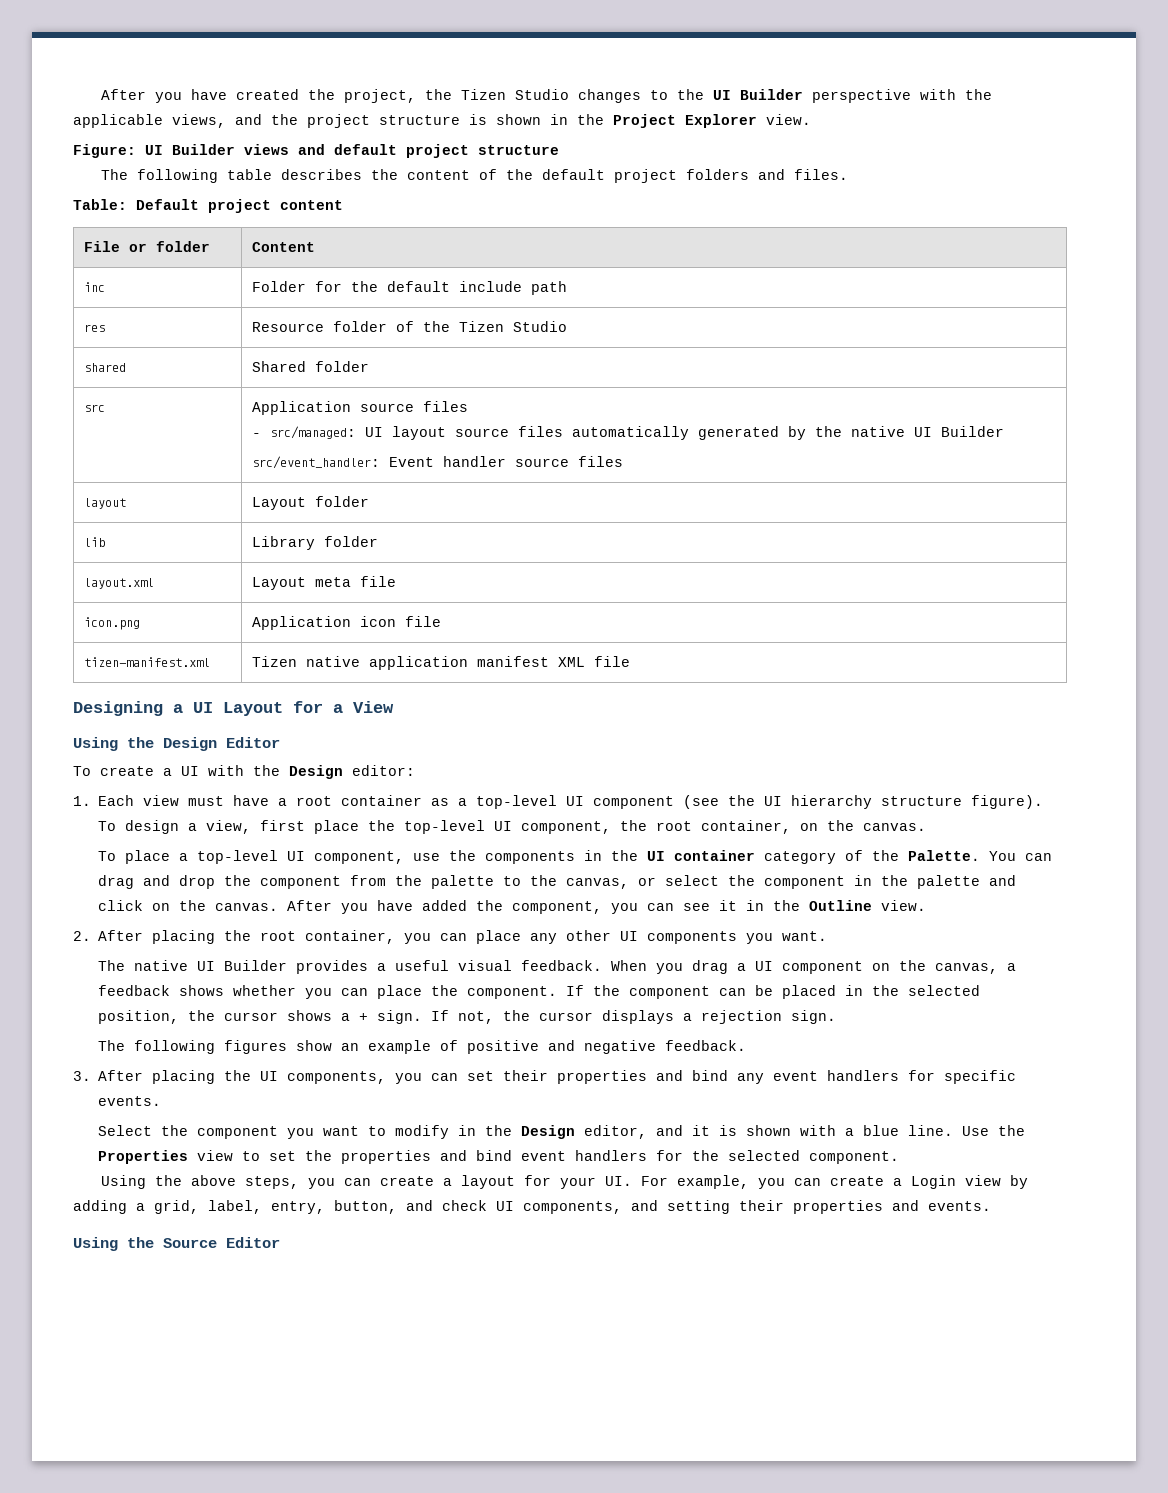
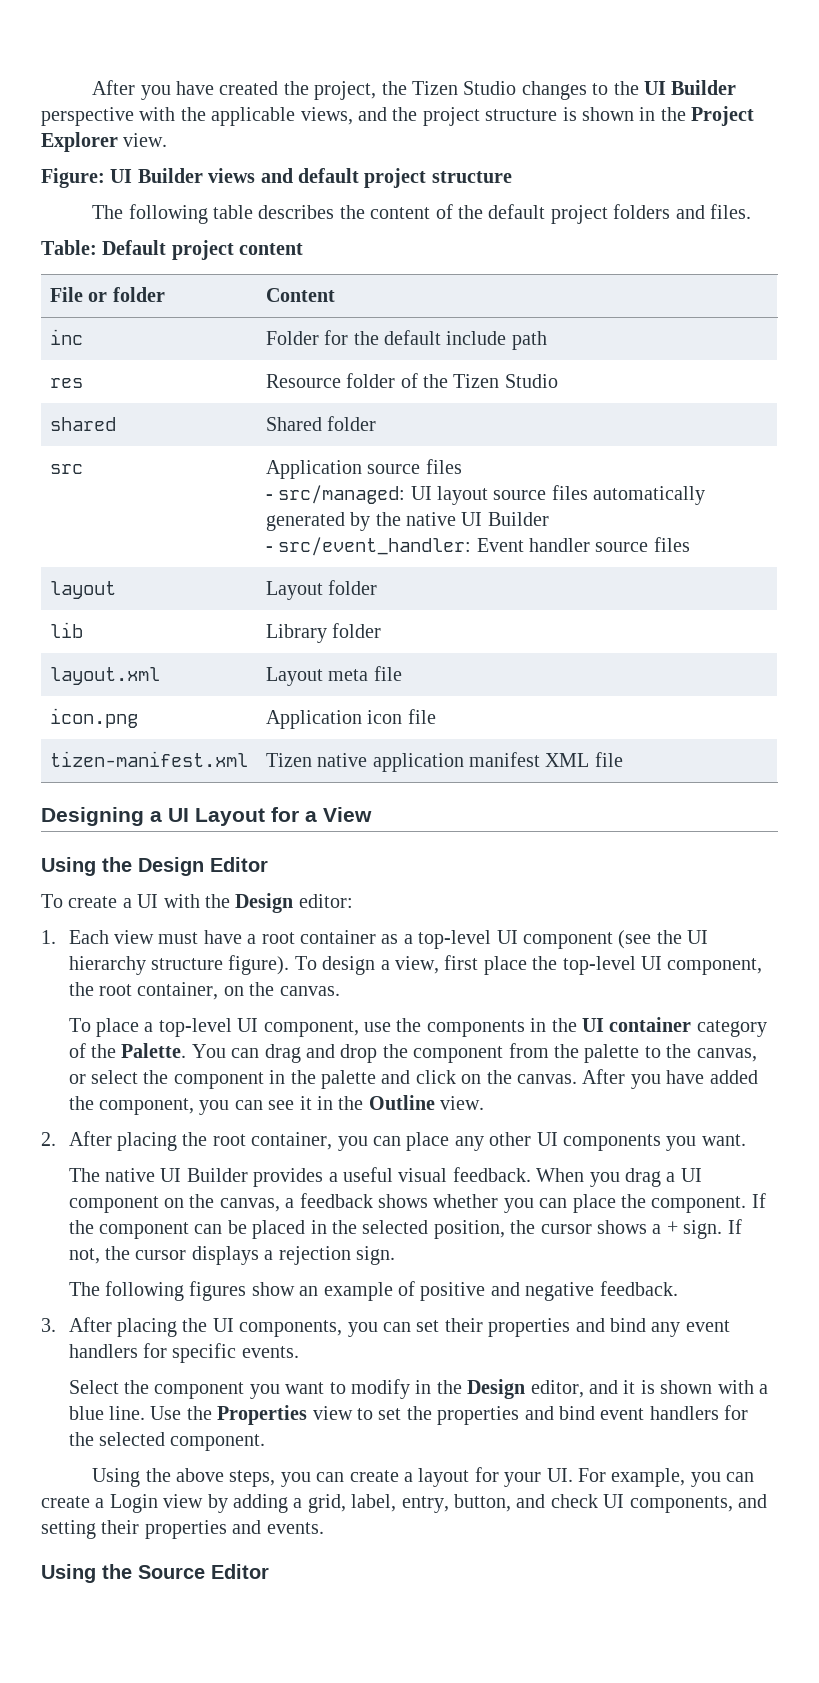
(1004, 431) none -> [265,546,273,552] -

